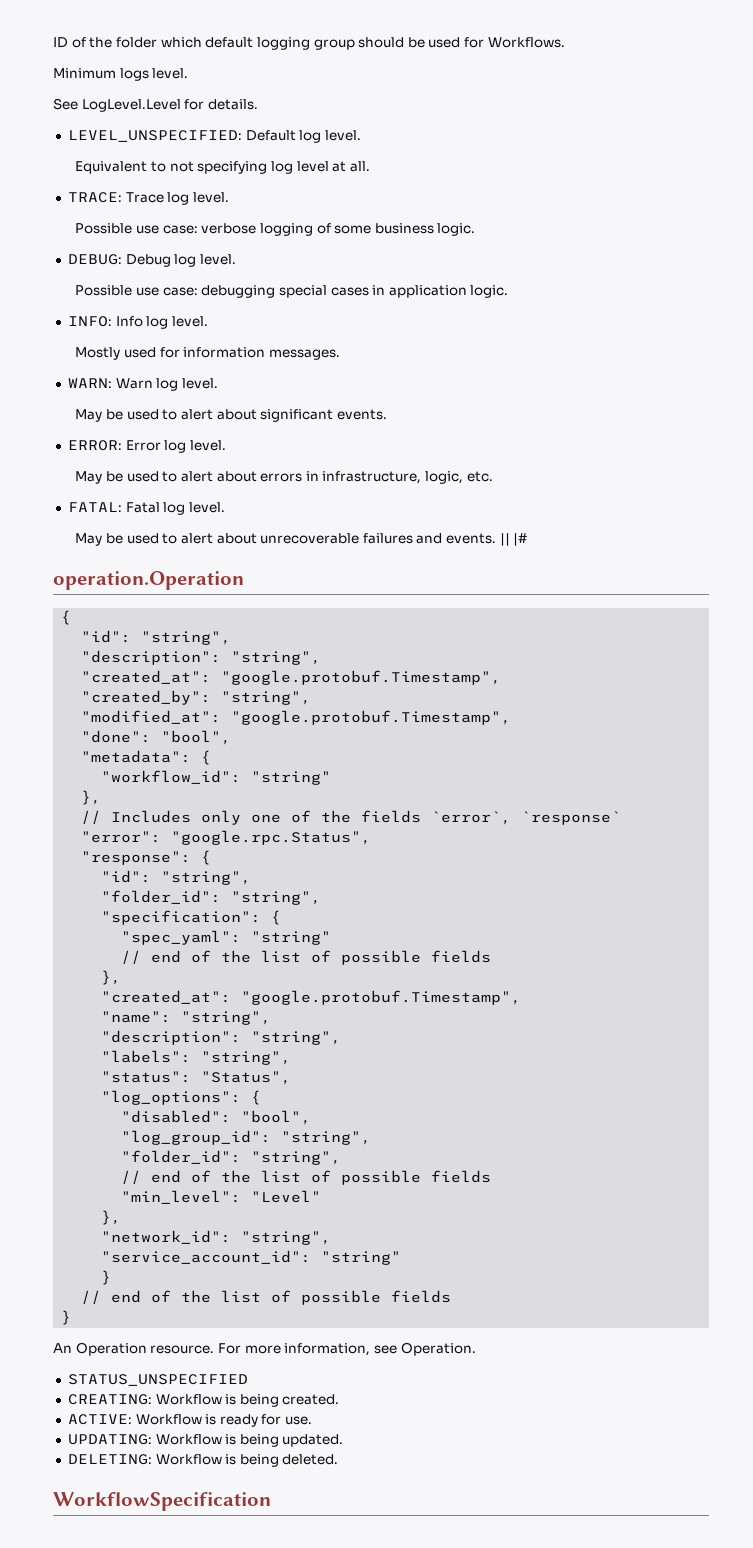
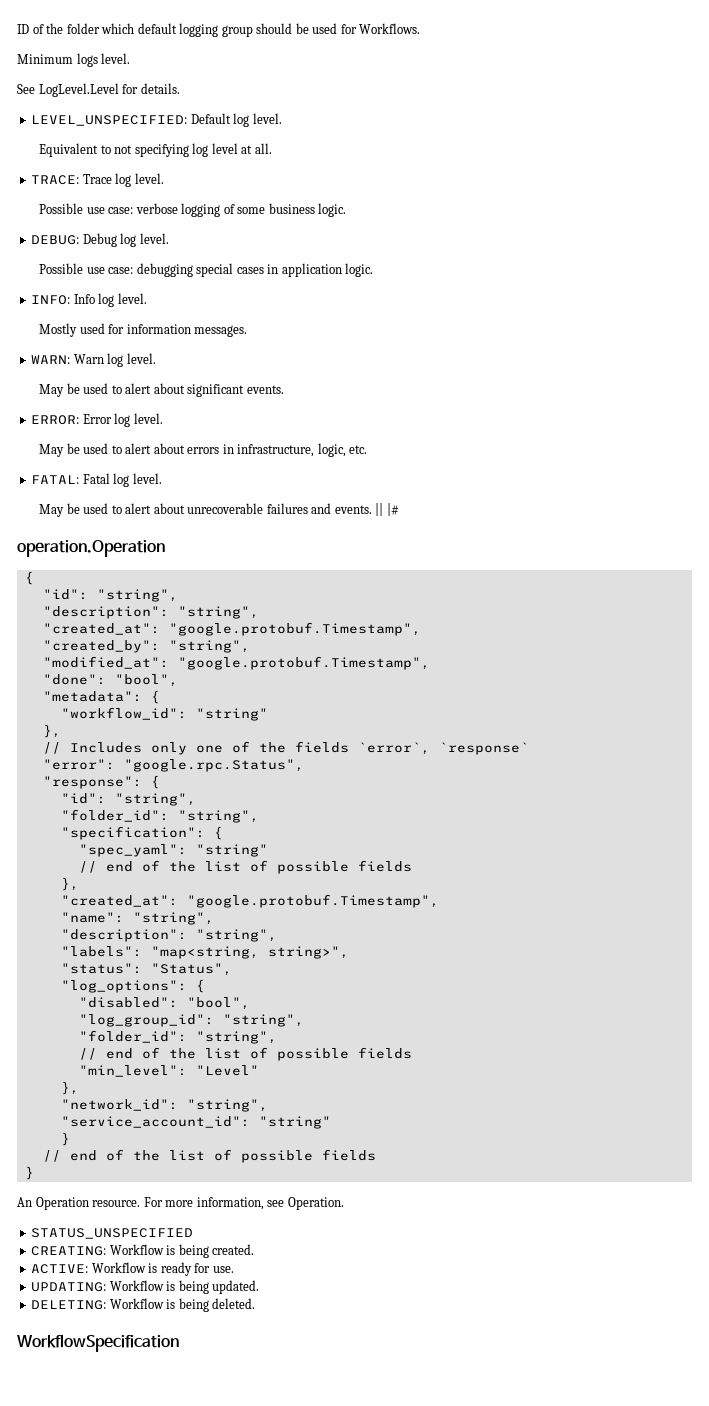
[201,1051,292,1065] "string", -> [150,946,349,959] "map<string, string>",

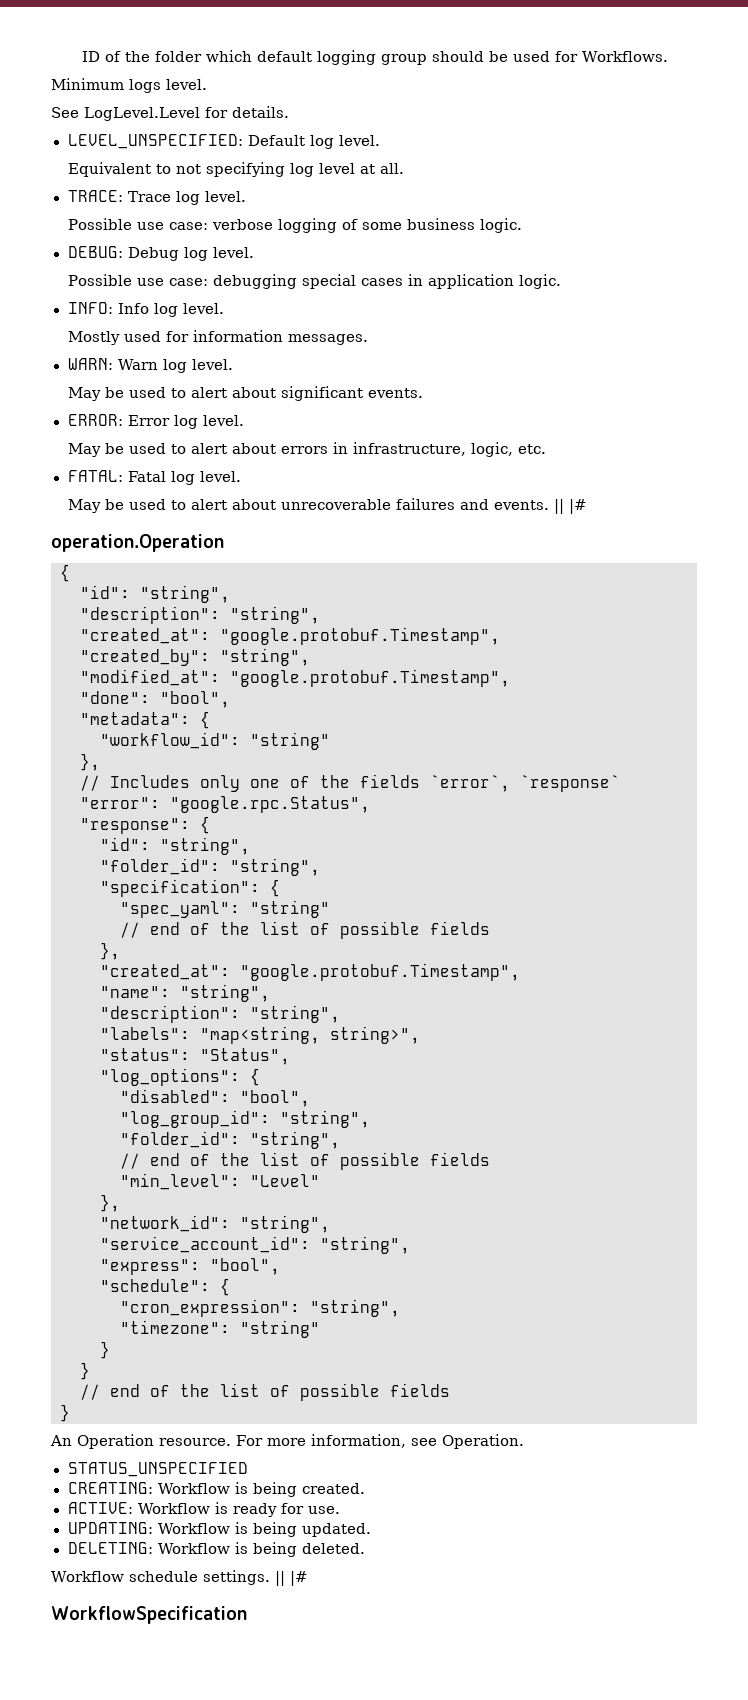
(250, 1122) none -> [320,1236,410,1254] [100,1258,280,1275] [100,1278,230,1296] [120,1299,400,1317] [120,1320,230,1334] "string", // "express": "bool", // "schedule": { // "cron_expression": "string", // "timezone":
(70, 1139) none -> [80,1362,90,1380] // }
(256, 1303) none -> [51,1570,308,1586] // Workflow schedule settings. || |#

